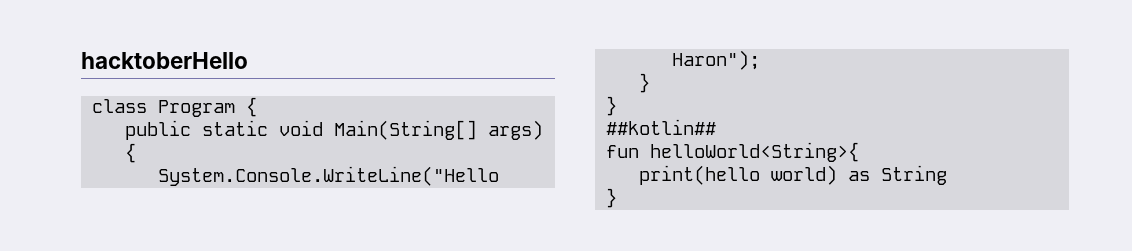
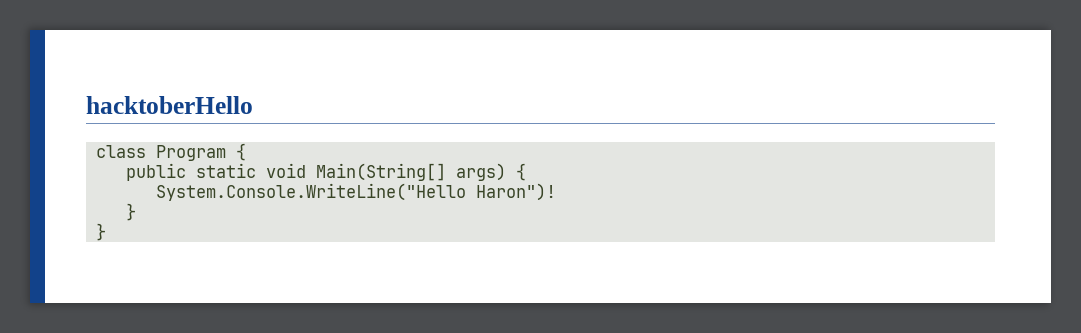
[671,50,760,70] Haron"); -> [475,183,556,201] Haron")!
[605,119,716,135] [605,142,859,162] [638,165,947,185] [605,188,617,208] // ##kotlin## // fun helloWorld<String>{ // print(hello world) as String // } -> (106, 232) none

